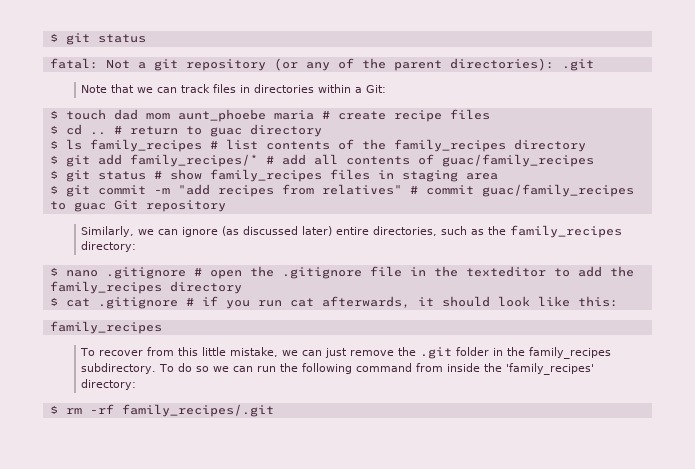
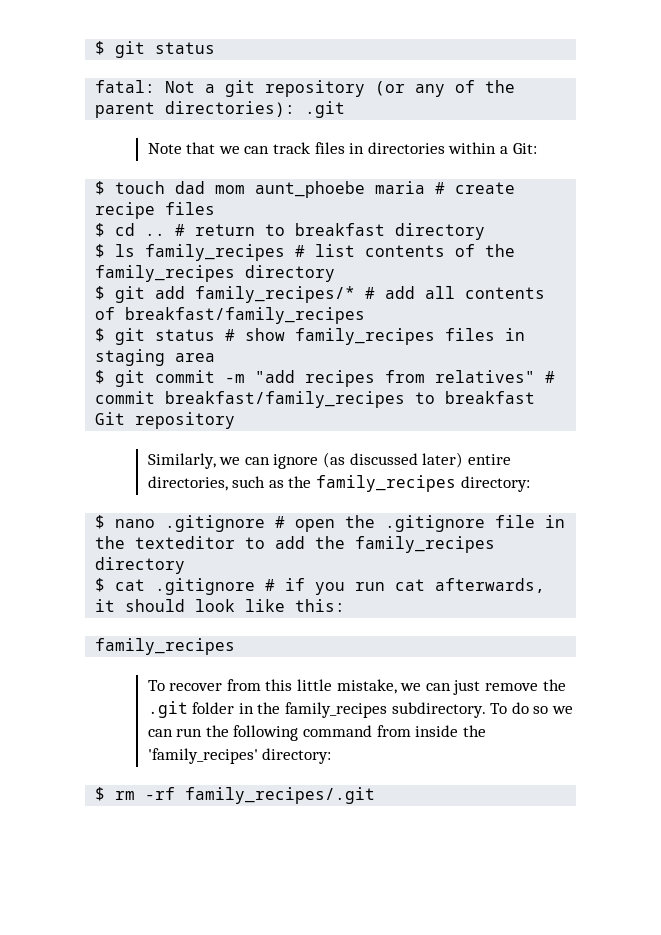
[209,127,242,137] guac -> [295,223,386,236] breakfast
[441,154,594,167] guac/family_recipes -> [125,307,366,324] breakfast/family_recipes
[481,184,634,197] [49,201,106,212] guac/family_recipes to guac -> [165,391,536,408] breakfast/family_recipes to breakfast

